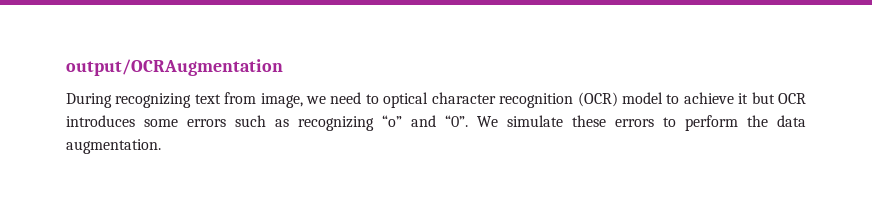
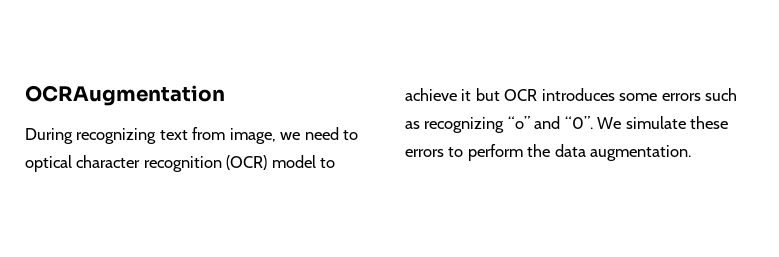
[66,59,283,76] output/OCRAugmentation -> [25,85,225,106] OCRAugmentation

